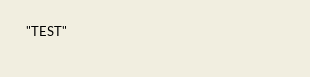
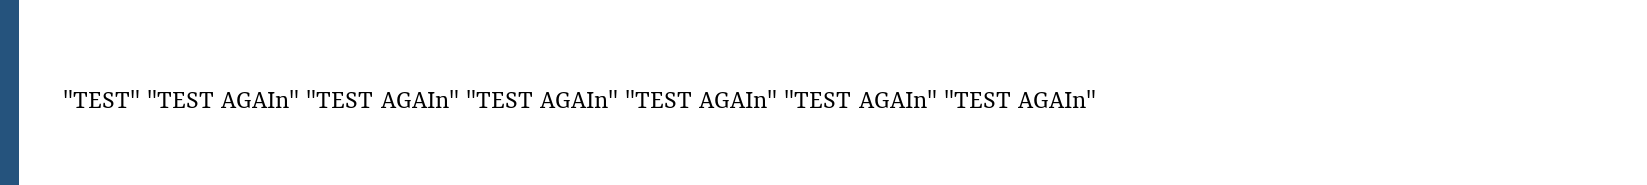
(67, 31) none -> [147,90,1096,108] "TEST AGAIn" "TEST AGAIn" "TEST AGAIn" "TEST AGAIn" "TEST AGAIn" "TEST AGAIn"

